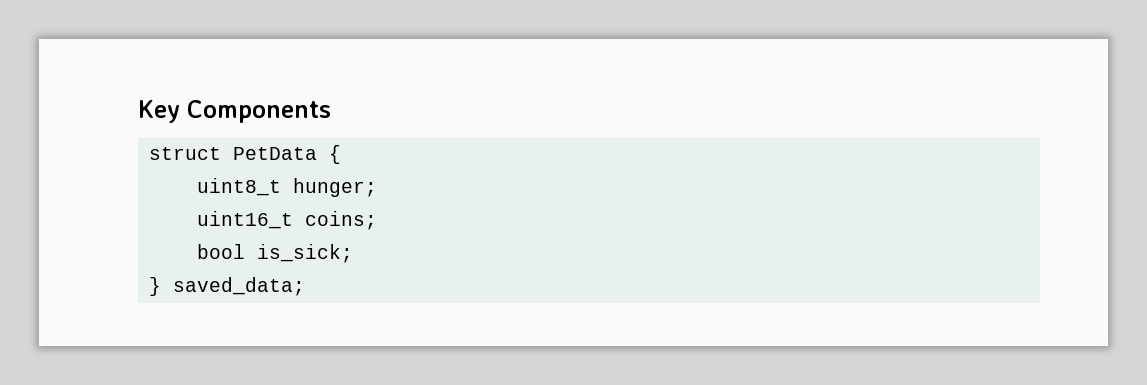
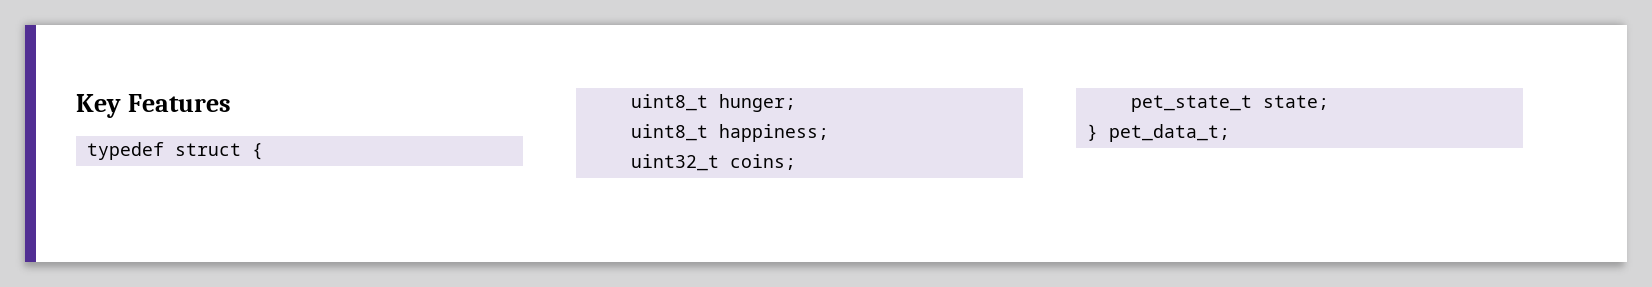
[187,100,331,123] [149,147,318,160] Components // struct PetData -> [127,94,231,112] [87,142,242,160] Features // typedef struct
[197,211,294,229] uint16_t -> [631,124,830,142] [631,154,720,171] uint8_t happiness; // uint32_t
[197,244,354,263] bool is_sick; -> [1131,95,1330,112] pet_state_t state;
[173,277,306,296] saved_data; -> [1109,124,1231,142] pet_data_t;

